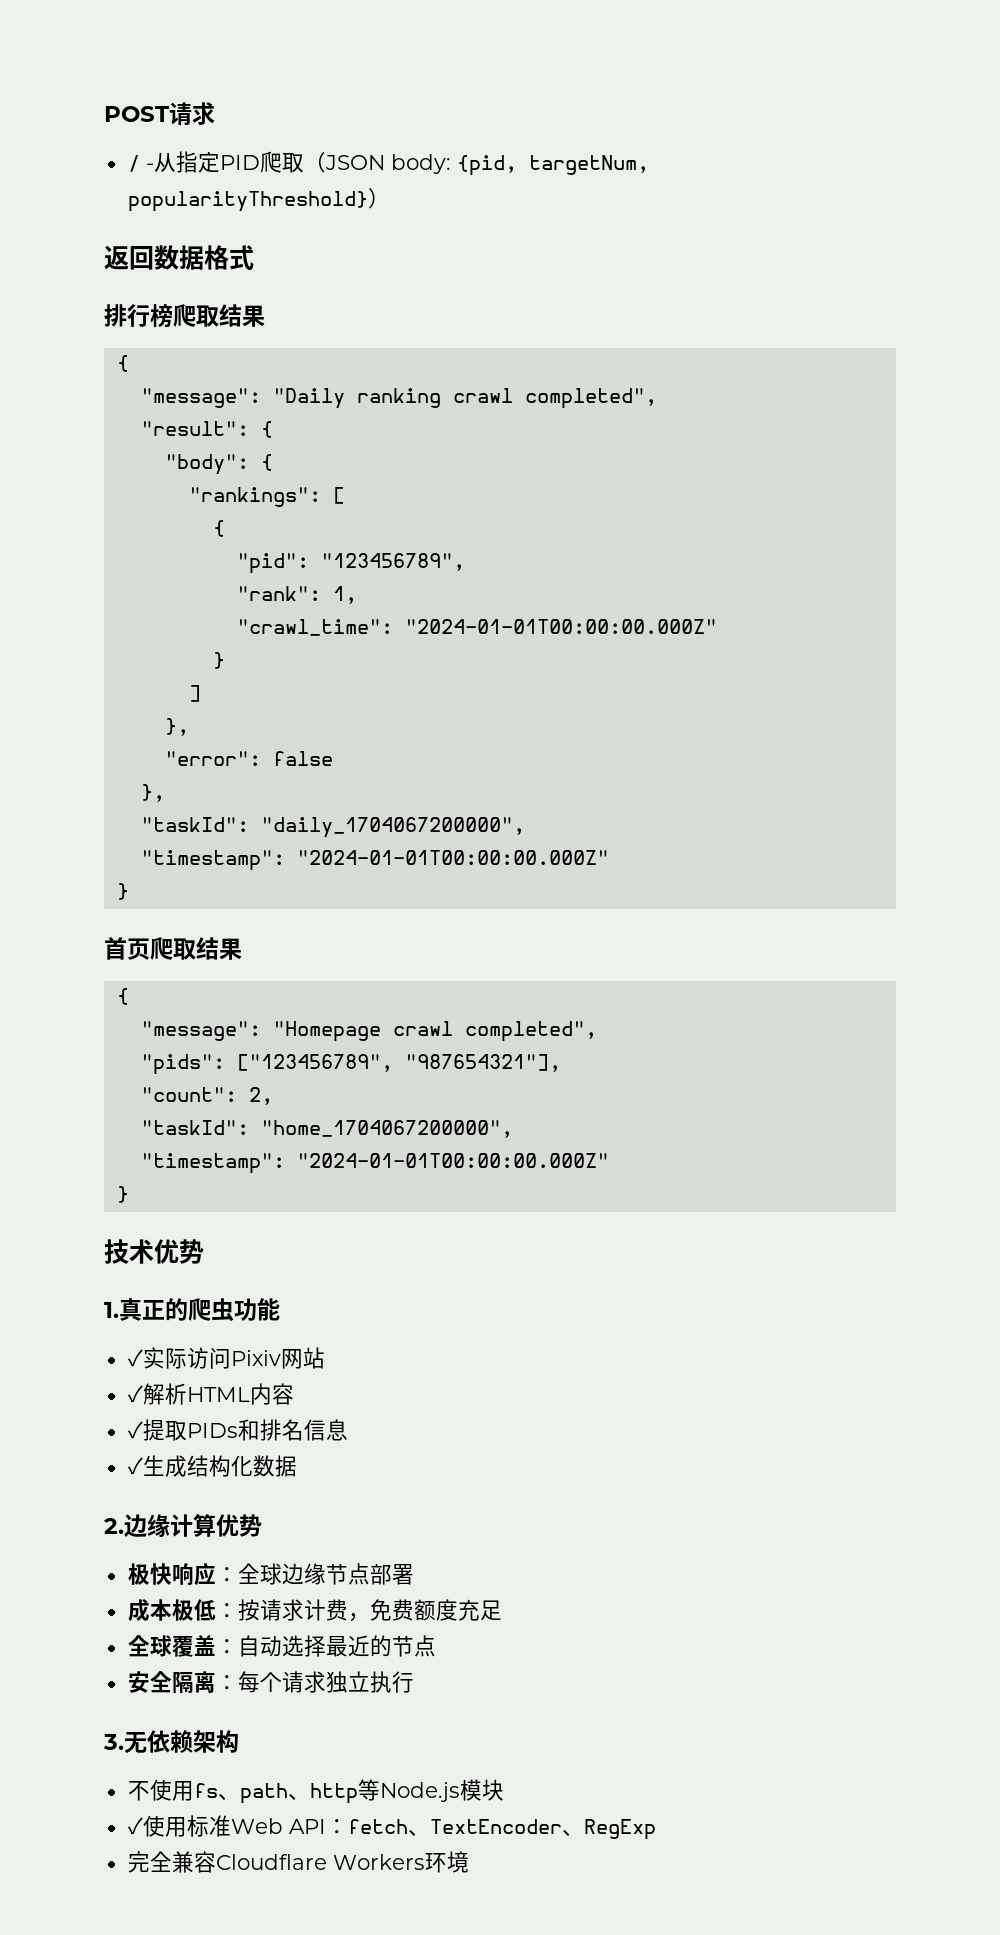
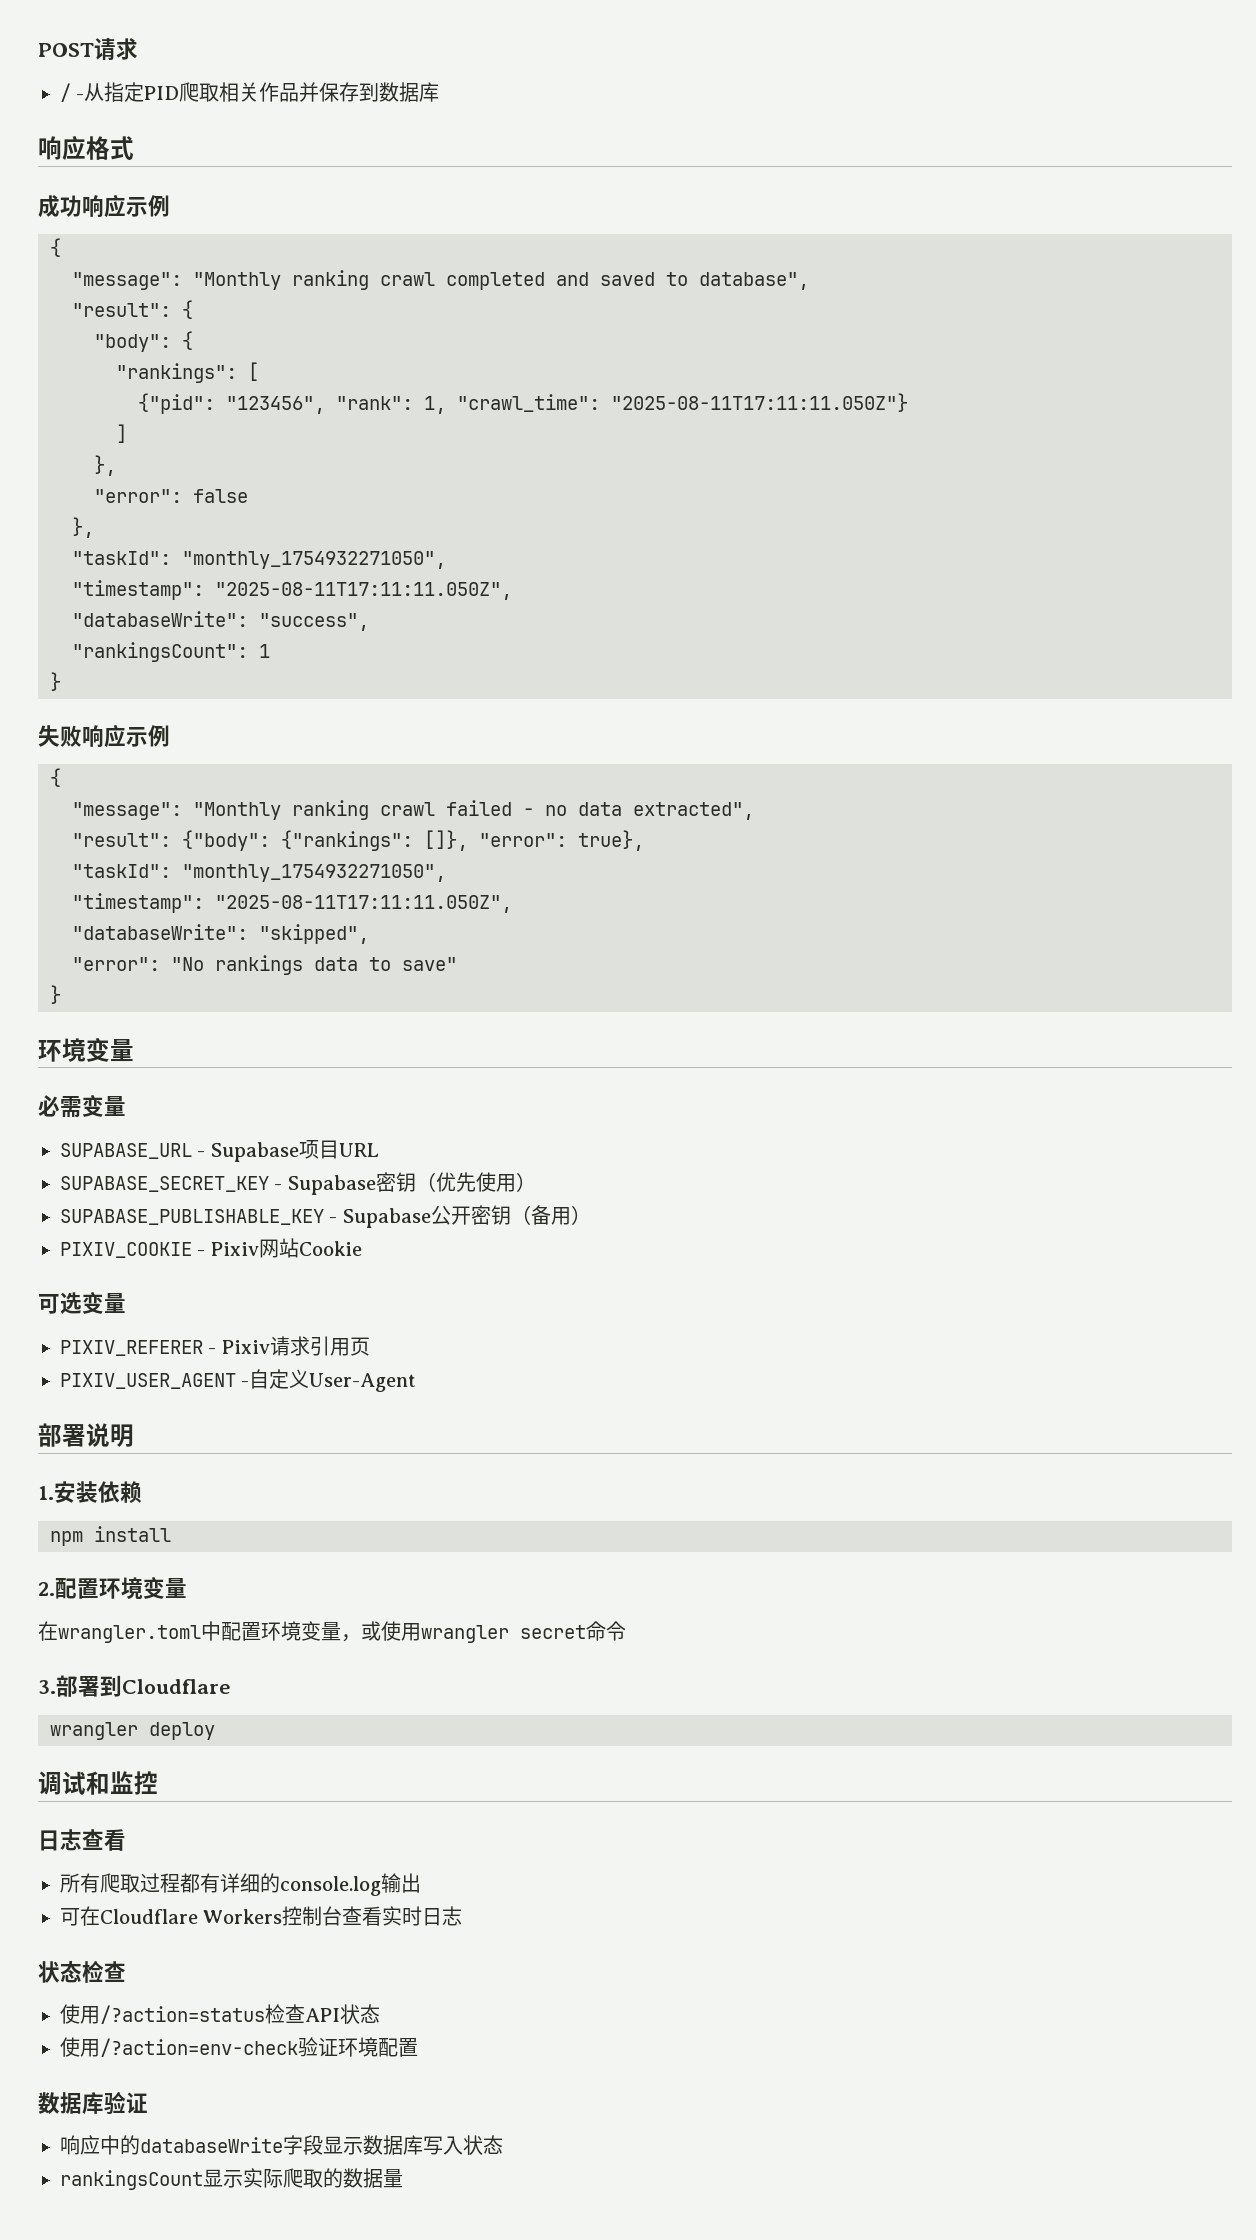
[303,152,649,176] [127,188,390,212] [104,245,254,270] [104,304,265,328] [116,355,129,372] [140,388,657,409] （JSON body: {pid, targetNum, popularityThreshold}） // 返回数据格式 // 排行榜爬取结果 // { // "message": "Daily ranking crawl completed", -> [219,82,440,102] [38,136,134,160] [38,194,170,218] [50,238,61,257] [72,270,809,290] 相关作品并保存到数据库 // 响应格式 // 成功响应示例 // { // "message": "Monthly ranking crawl completed and saved to database",
[212,520,225,537] [236,553,465,574] { // "pid": "123456789", // -> [138,393,325,414] {"pid": "123456",
[236,619,717,636] [212,652,225,669] // "crawl_time": "2024-01-01T00:00:00.000Z" // } -> [457,393,908,412] "crawl_time": "2025-08-11T17:11:11.050Z"}
[260,817,525,838] [140,850,609,871] [116,883,129,900] [104,937,242,960] [116,988,129,1005] [140,1021,597,1042] [140,1054,561,1075] [140,1087,273,1105] [140,1120,513,1138] [140,1153,609,1174] [116,1186,129,1203] [104,1239,204,1264] [104,1298,280,1321] [127,1347,325,1369] [127,1383,294,1405] [127,1419,348,1441] [127,1455,297,1477] [104,1514,262,1538] [127,1562,414,1586] [127,1599,502,1622] [127,1635,436,1657] [127,1671,414,1694] [103,1730,239,1753] [127,1779,504,1804] [127,1815,656,1840] [127,1851,469,1873] "daily_1704067200000", // "timestamp": "2024-01-01T00:00:00.000Z" // } // 首页爬取结果 // { // "message": "Homepage crawl completed", // "pids": ["123456789", "987654321"], // "count": 2, // "taskId": "home_1704067200000", // "timestamp": "2024-01-01T00:00:00.000Z" // } // 技术优势 // 1.真正的爬虫功能 // ✓实际访问Pixiv网站 // ✓解析HTML内容 // ✓提取PIDs和排名信息 // ✓生成结构化数据 // 2.边缘计算优势 // 极快响应：全球边缘节点部署 // 成本极低：按请求计费，免费额度充足 // 全球覆盖：自动选择最近的节点 // 安全隔离：每个请求独立执行 // 3.无依赖架构 // 不使用fs、path、http等Node.js模块 // ✓使用标准Web API：fetch、TextEncoder、RegExp // 完全兼容Cloudflare Workers环境 -> [182,551,446,569] [72,580,512,600] [72,611,369,631] [72,642,270,662] [50,672,61,691] [38,724,170,748] [50,768,61,787] [72,800,754,820] [72,830,644,851] [72,864,446,882] [72,893,512,913] [72,924,369,944] [72,955,457,975] [50,985,61,1004] [38,1037,134,1062] [38,1095,126,1118] [60,1140,379,1162] [60,1172,536,1195] [60,1205,591,1228] [60,1238,362,1258] [38,1292,126,1314] [60,1336,370,1356] [60,1369,417,1392] [38,1423,134,1447] [38,1481,142,1503] [50,1526,171,1546] [38,1577,187,1599] [38,1621,626,1643] [38,1675,231,1697] [50,1722,215,1740] [38,1771,158,1795] [38,1829,126,1851] [60,1873,421,1896] [60,1906,463,1926] [38,1960,126,1983] [60,2004,380,2024] [60,2037,418,2057] [38,2091,148,2114] [60,2135,503,2155] [60,2168,403,2190] "monthly_1754932271050", // "timestamp": "2025-08-11T17:11:11.050Z", // "databaseWrite": "success", // "rankingsCount": 1 // } // 失败响应示例 // { // "message": "Monthly ranking crawl failed - no data extracted", // "result": {"body": {"rankings": []}, "error": true}, // "taskId": "monthly_1754932271050", // "timestamp": "2025-08-11T17:11:11.050Z", // "databaseWrite": "skipped", // "error": "No rankings data to save" // } // 环境变量 // 必需变量 // SUPABASE_URL - Supabase项目URL // SUPABASE_SECRET_KEY - Supabase密钥（优先使用） // SUPABASE_PUBLISHABLE_KEY - Supabase公开密钥（备用） // PIXIV_COOKIE - Pixiv网站Cookie // 可选变量 // PIXIV_REFERER - Pixiv请求引用页 // PIXIV_USER_AGENT -自定义User-Agent // 部署说明 // 1.安装依赖 // npm install // 2.配置环境变量 // 在wrangler.toml中配置环境变量，或使用wrangler secret命令 // 3.部署到Cloudflare // wrangler deploy // 调试和监控 // 日志查看 // 所有爬取过程都有详细的console.log输出 // 可在Cloudflare Workers控制台查看实时日志 // 状态检查 // 使用/?action=status检查API状态 // 使用/?action=env-check验证环境配置 // 数据库验证 // 响应中的databaseWrite字段显示数据库写入状态 // rankingsCount显示实际爬取的数据量

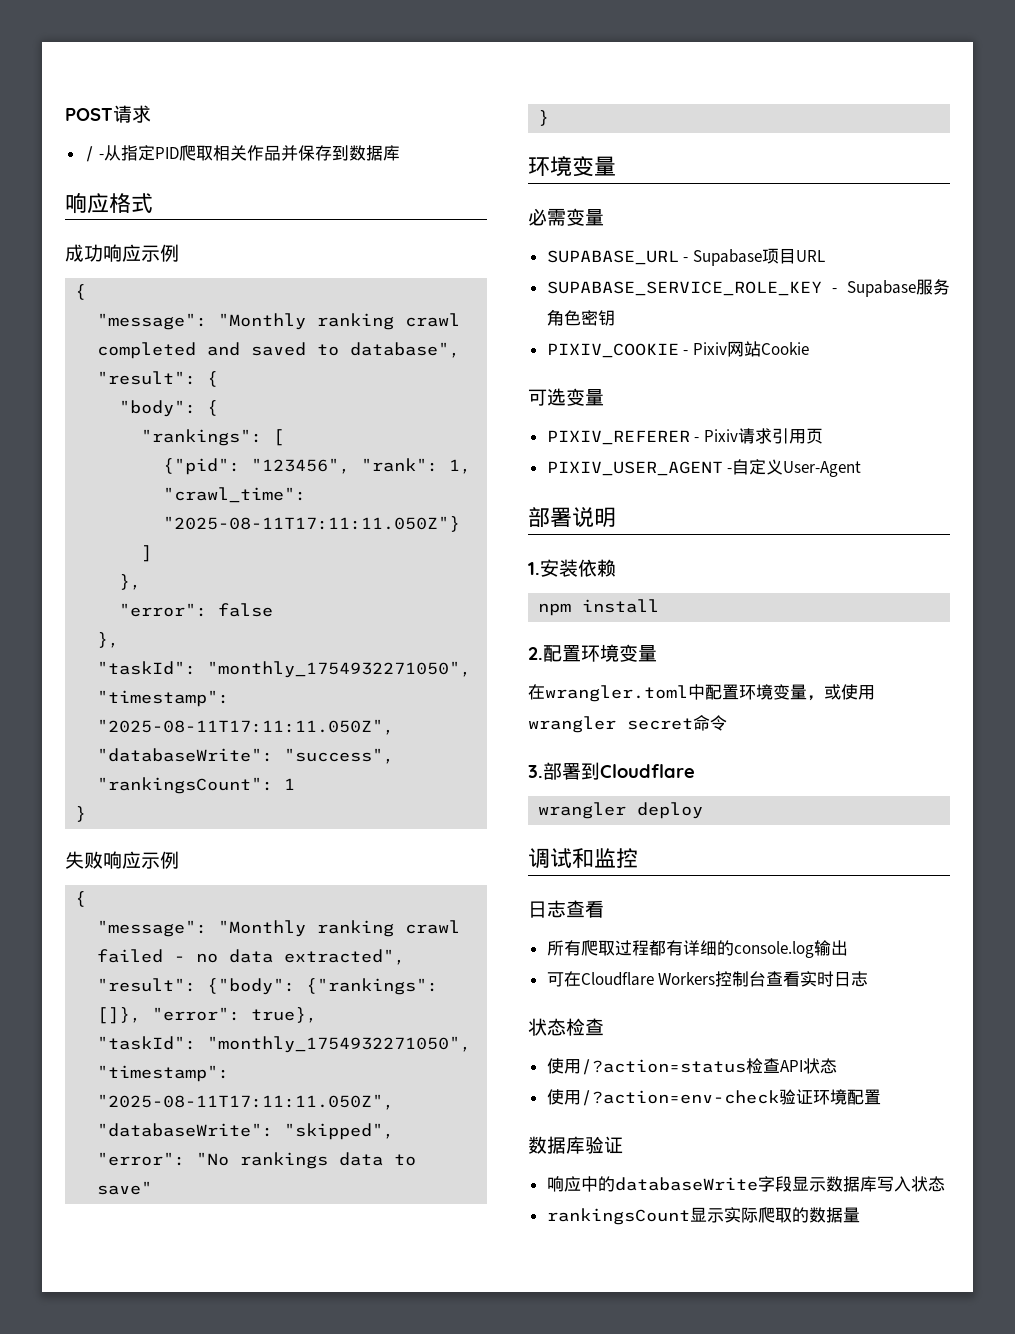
[60,1172,536,1195] [60,1205,591,1228] SUPABASE_SECRET_KEY - Supabase密钥（优先使用） // SUPABASE_PUBLISHABLE_KEY - Supabase公开密钥（备用） -> [546,279,950,297] [546,309,615,326] SUPABASE_SERVICE_ROLE_KEY - Supabase服务角色密钥

